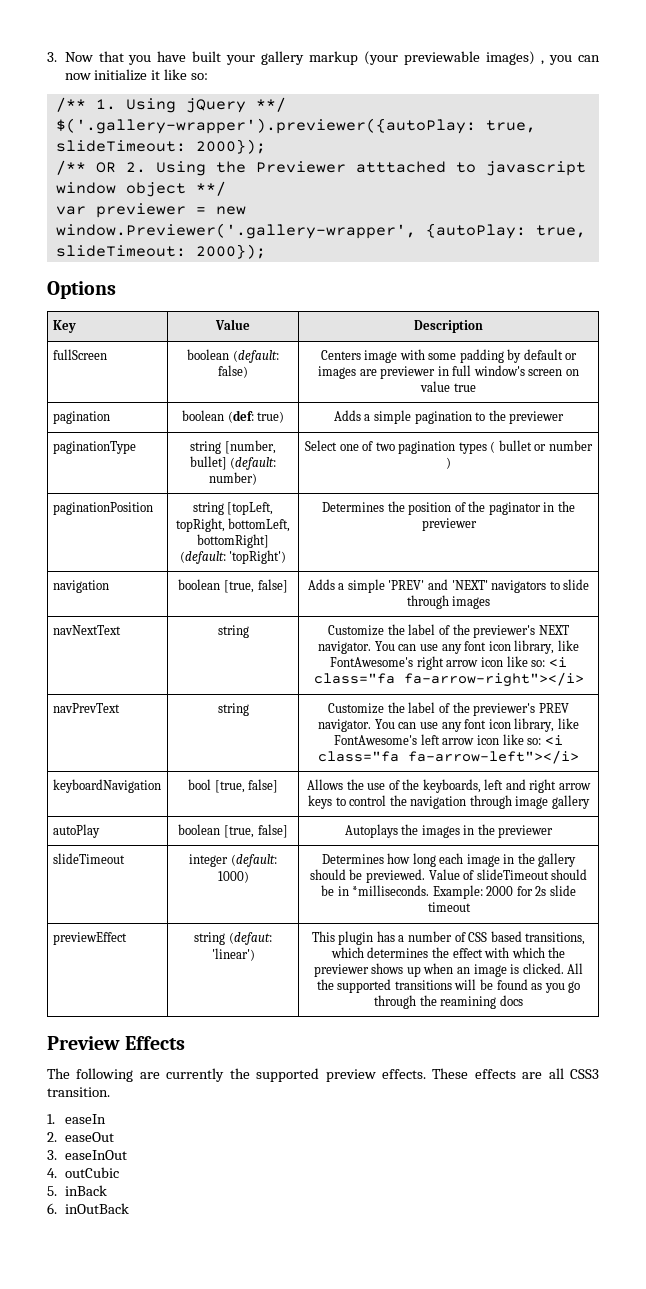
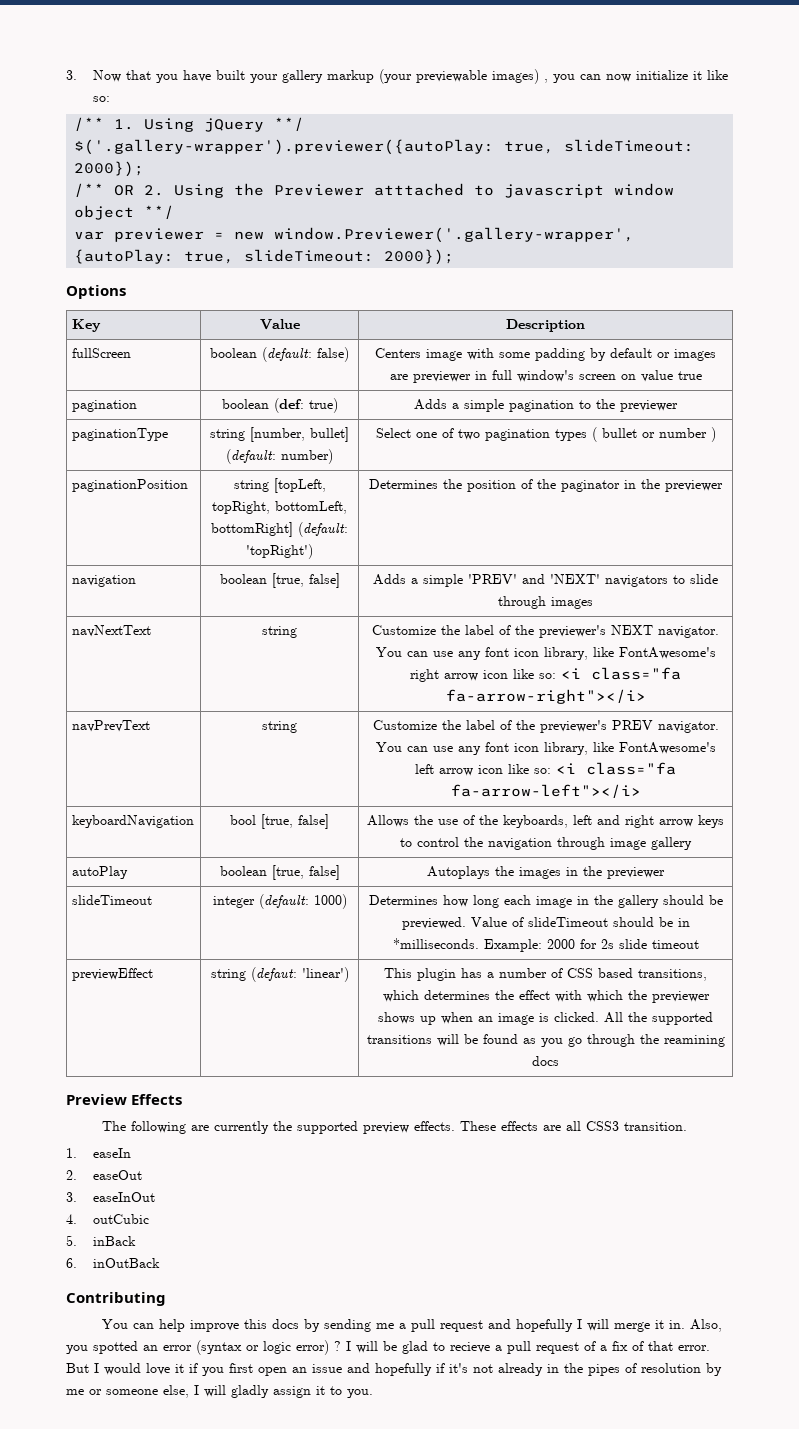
(129, 1208) none -> [66,1292,166,1306] [101,1319,722,1332] [66,1340,710,1355] [66,1363,722,1376] [66,1385,373,1398] // Contributing // You can help improve this docs by sending me a pull request and hopefully I will merge it in. Also, you spotted an error (syntax or logic error) ? I will be glad to recieve a pull request of a fix of that error. But I would love it if you first open an issue and hopefully if it's not already in the pipes of resolution by me or someone else, I will gladly assign it to you.

